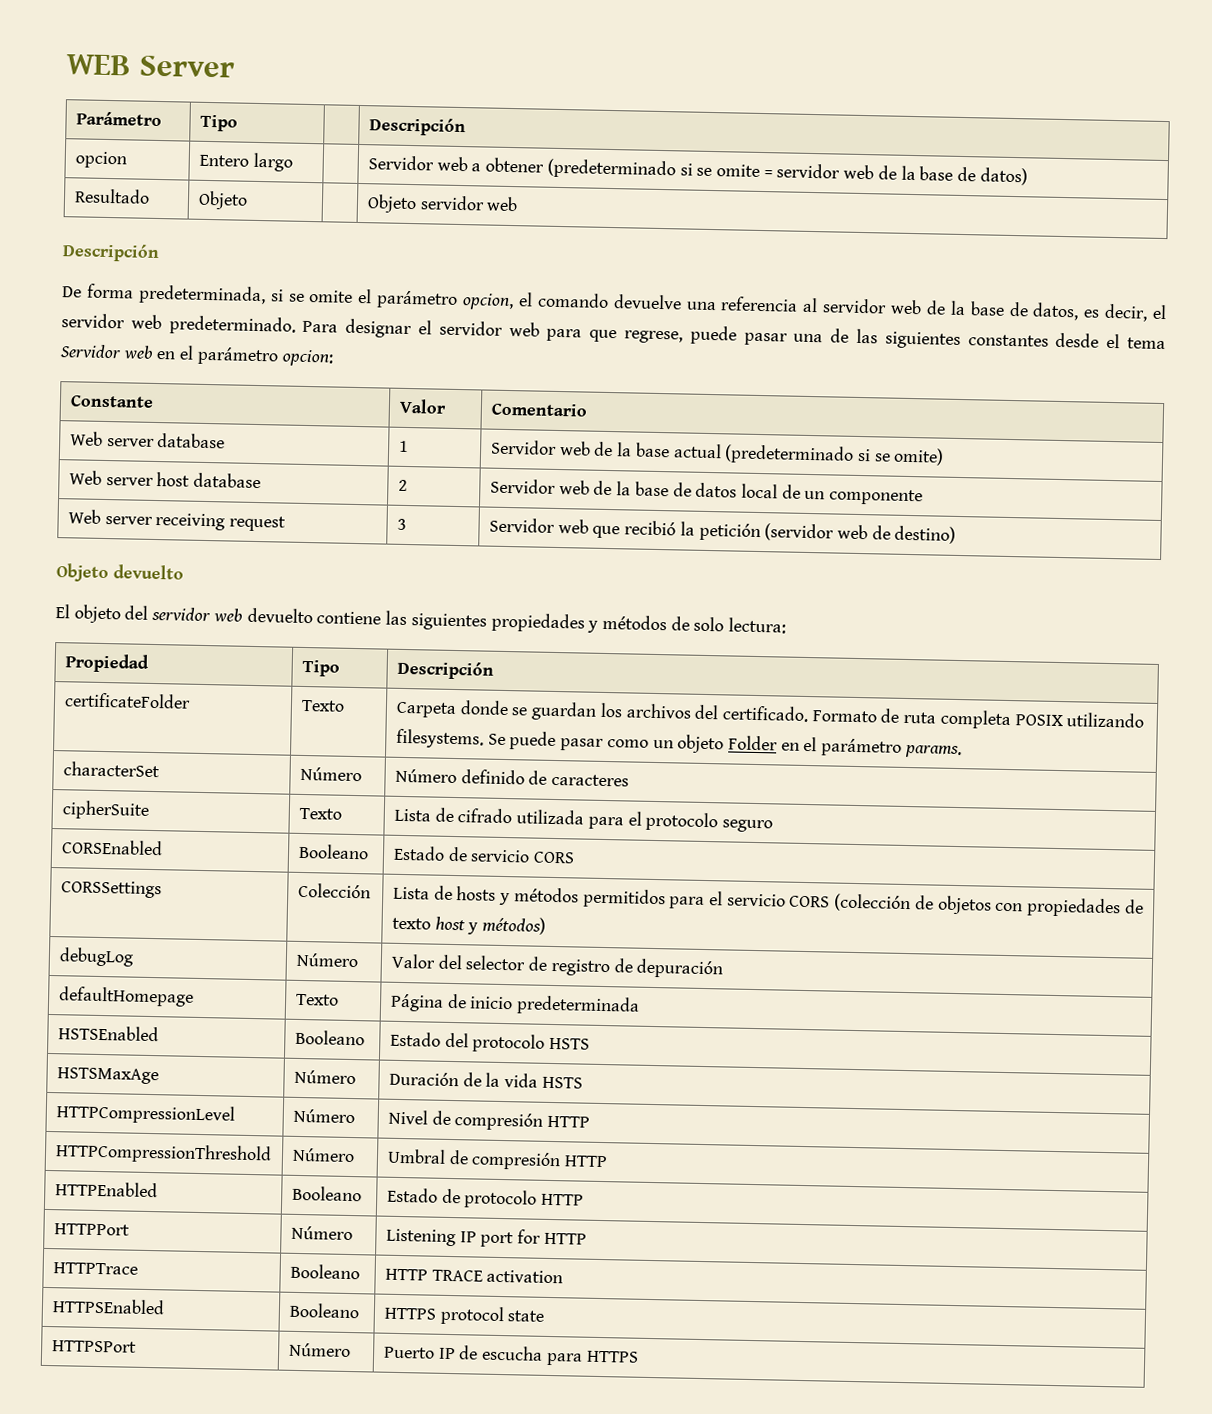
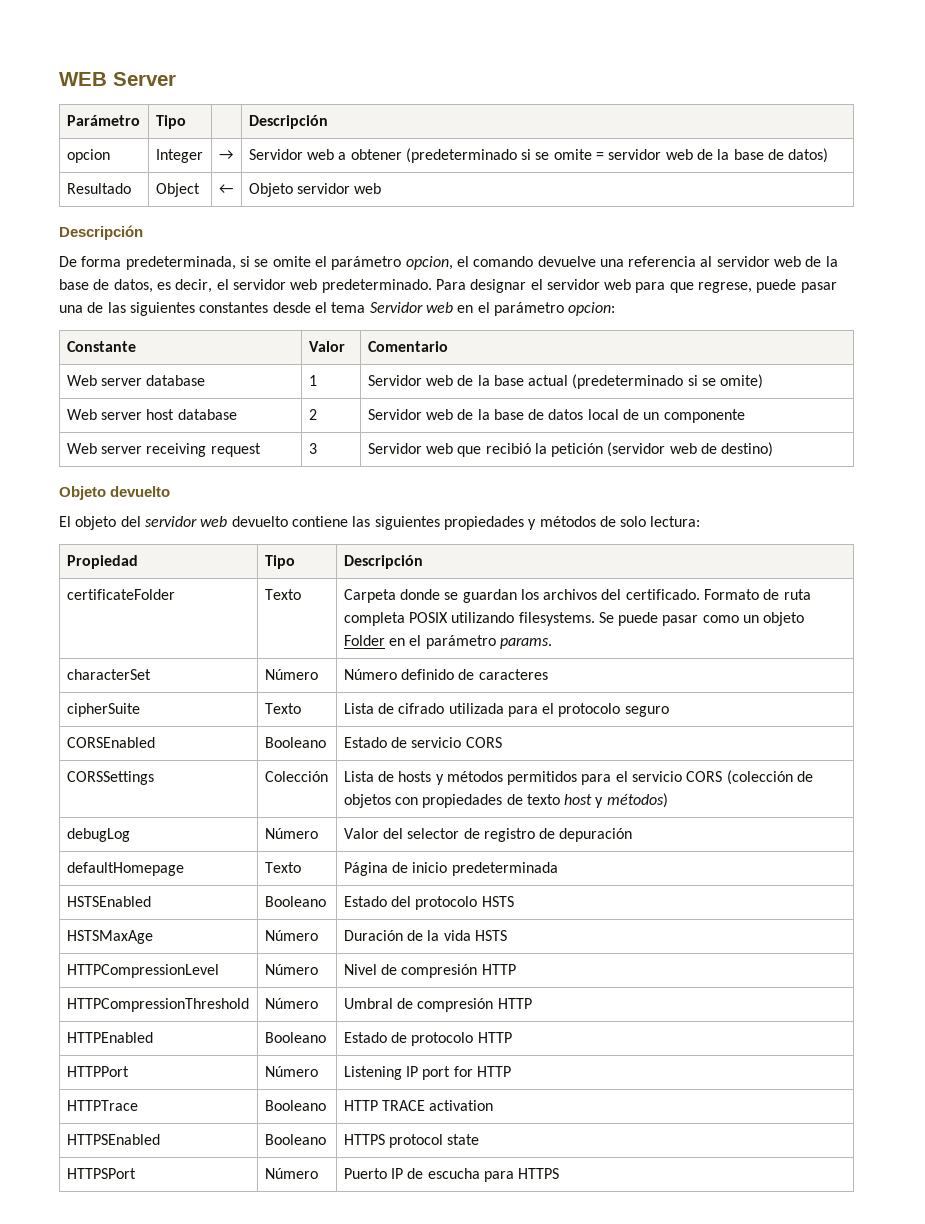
[198,152,293,172] Entero largo | -> [155,149,203,163] [218,150,233,160] Integer | →
[197,190,248,210] Objeto | -> [155,183,200,197] [218,184,233,194] Object | ←

